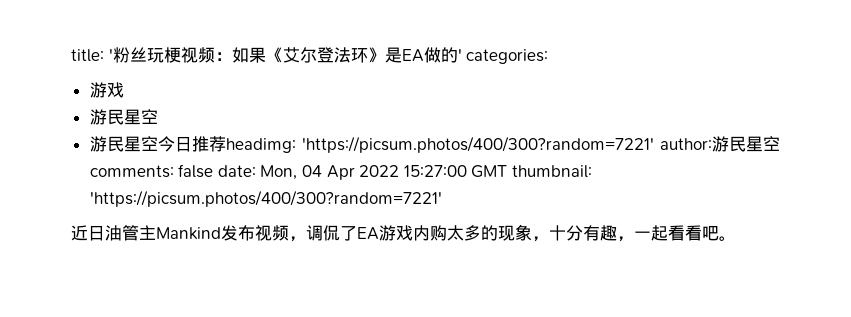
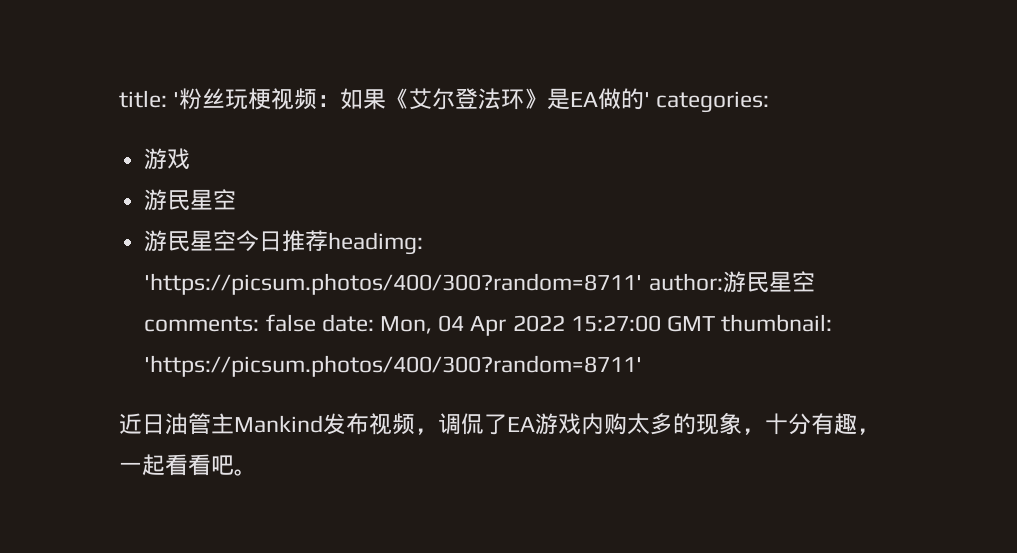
[301,136,654,153] 'https://picsum.photos/400/300?random=7221' -> [144,273,643,295] 'https://picsum.photos/400/300?random=8711'
[89,190,442,207] 'https://picsum.photos/400/300?random=7221' -> [144,355,643,377] 'https://picsum.photos/400/300?random=8711'

